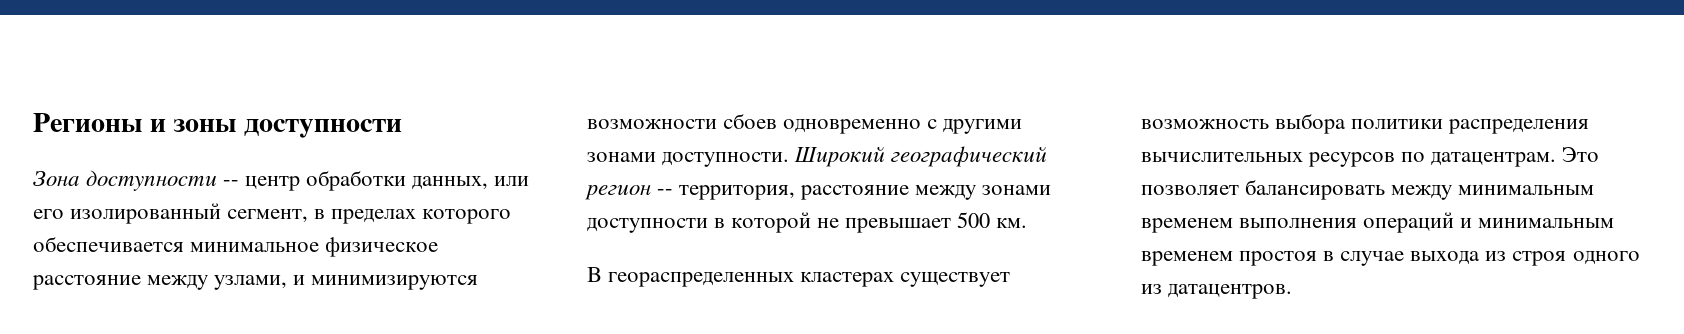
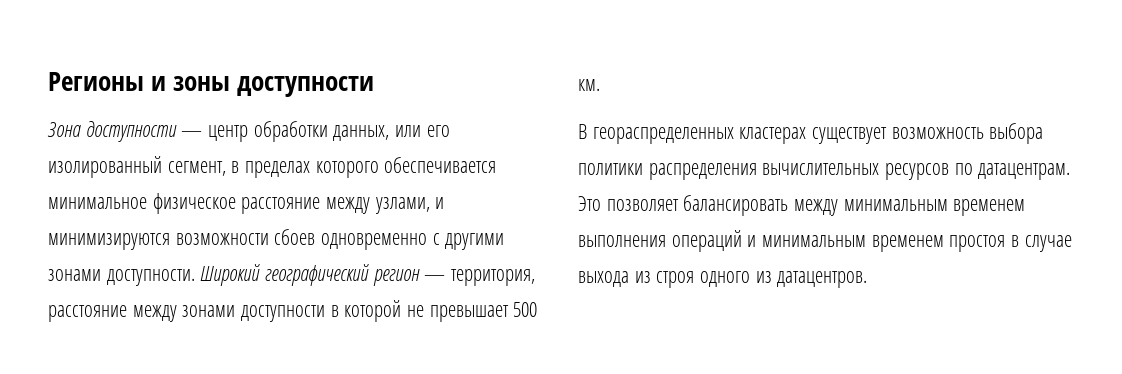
[223,180,240,186] -- -> [181,131,203,137] —
[657,189,674,195] -- -> [424,275,446,281] —

